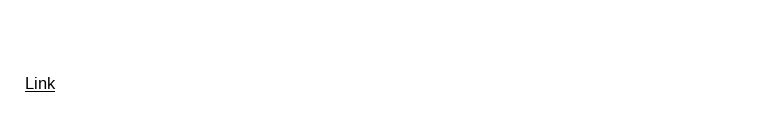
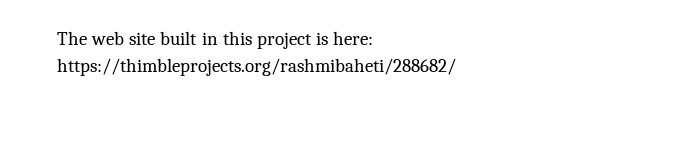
[25,77,56,89] Link -> [57,31,374,49] [57,58,456,76] The web site built in this project is here: https://thimbleprojects.org/rashmibaheti/288682/

